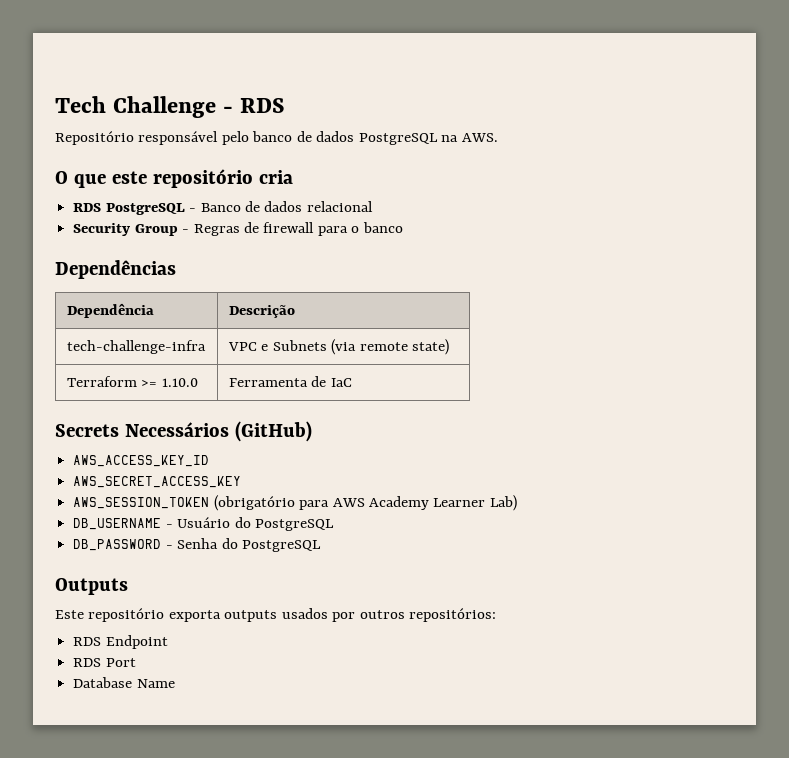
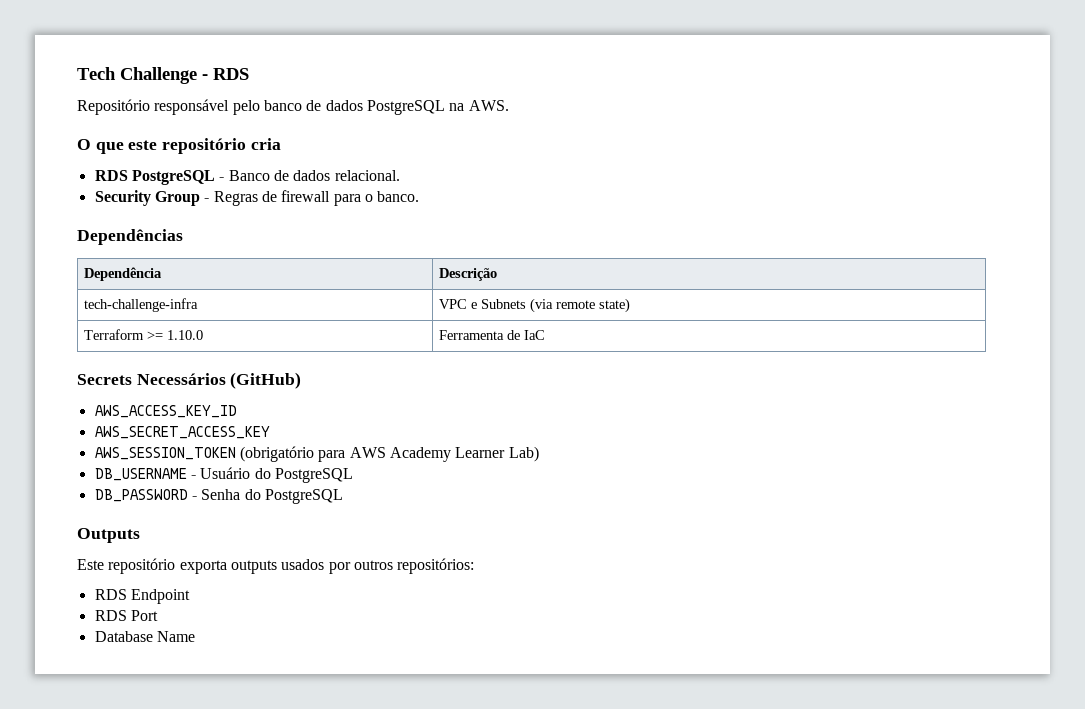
[306,201,373,212] relacional -> [334,170,400,181] relacional.
[362,222,403,233] banco -> [377,191,420,202] banco.

